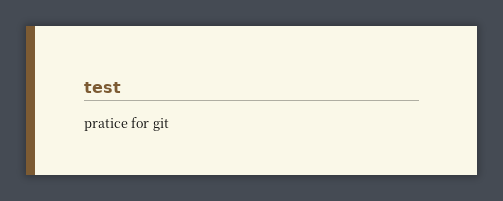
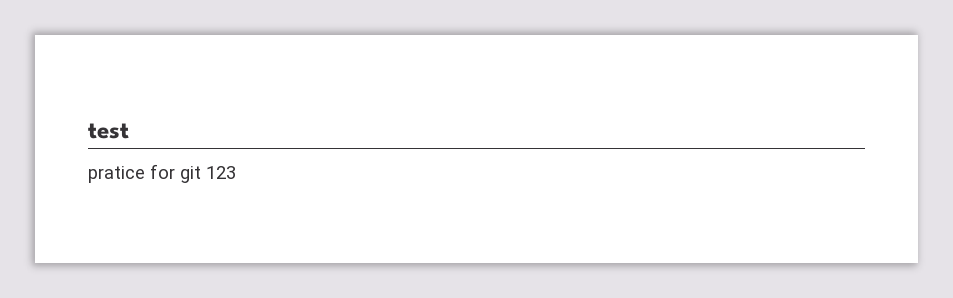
(169, 124) none -> [206,166,236,179] 123

